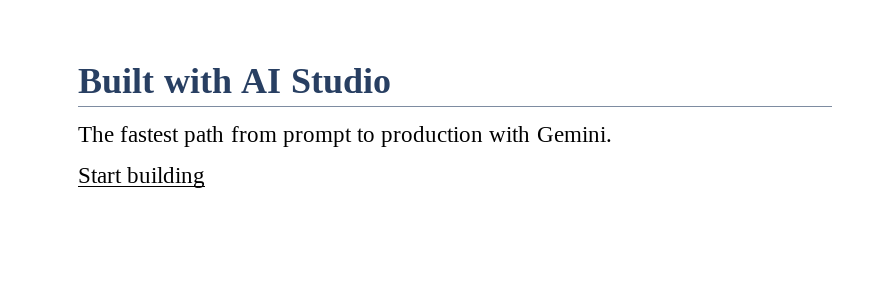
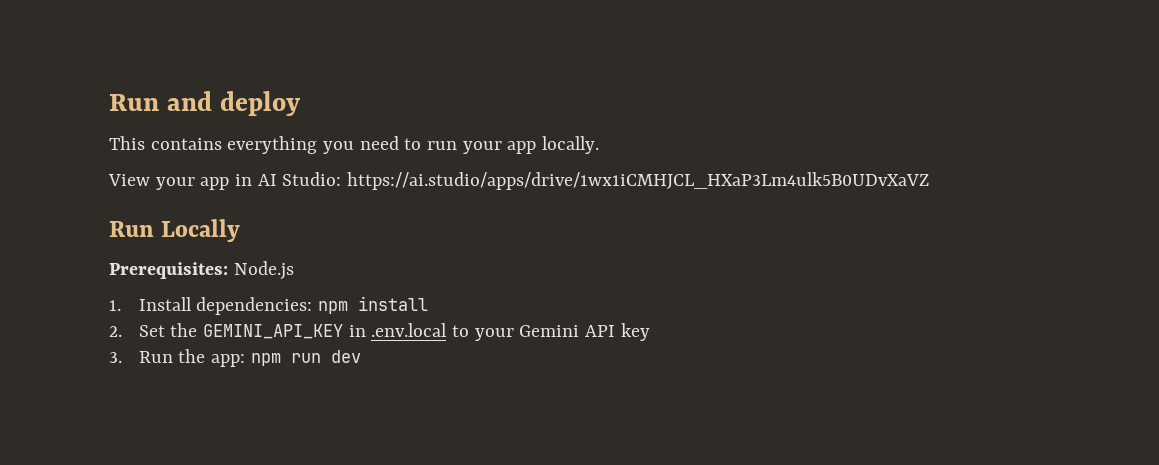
[78,68,392,93] [78,126,612,147] [78,167,206,188] Built with AI Studio // The fastest path from prompt to production with Gemini. // Start building -> [109,91,301,116] [109,136,600,154] [108,172,930,190] [109,219,241,242] [109,261,294,280] [109,296,429,315] [109,323,650,341] [109,349,361,367] Run and deploy // This contains everything you need to run your app locally. // View your app in AI Studio: https://ai.studio/apps/drive/1wx1iCMHJCL_HXaP3Lm4ulk5B0UDvXaVZ // Run Locally // Prerequisites: Node.js // 1. Install dependencies: npm install // 2. Set the GEMINI_API_KEY in .env.local to your Gemini API key // 3. Run the app: npm run dev

